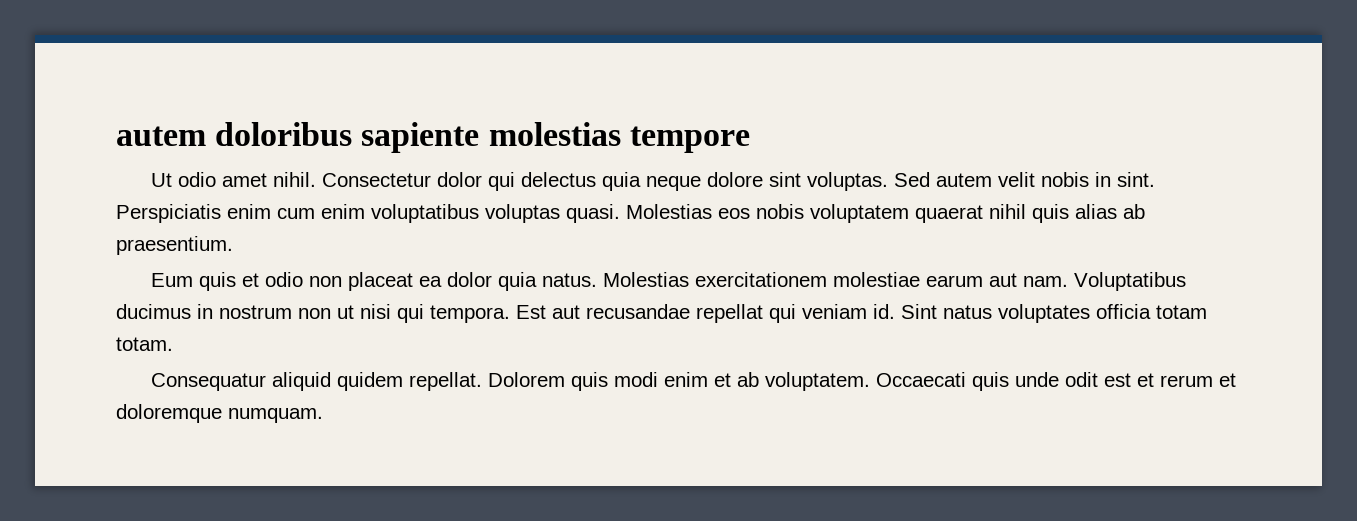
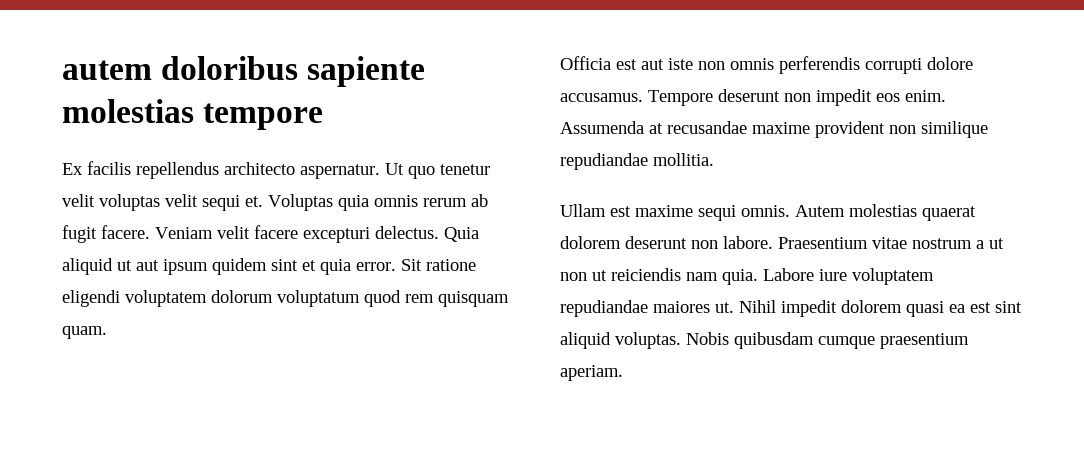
[150,172,1155,191] [116,204,1145,223] [116,236,233,255] [150,272,1186,291] [116,304,1207,323] [116,337,173,351] [150,372,1236,391] [116,404,323,423] Ut odio amet nihil. Consectetur dolor qui delectus quia neque dolore sint voluptas. Sed autem velit nobis in sint. Perspiciatis enim cum enim voluptatibus voluptas quasi. Molestias eos nobis voluptatem quaerat nihil quis alias ab praesentium. // Eum quis et odio non placeat ea dolor quia natus. Molestias exercitationem molestiae earum aut nam. Voluptatibus ducimus in nostrum non ut nisi qui tempora. Est aut recusandae repellat qui veniam id. Sint natus voluptates officia totam totam. // Consequatur aliquid quidem repellat. Dolorem quis modi enim et ab voluptatem. Occaecati quis unde odit est et rerum et doloremque numquam. -> [62,161,490,179] [62,194,488,211] [62,225,479,243] [62,258,476,275] [62,290,509,307] [62,326,107,339] [560,56,973,74] [560,89,946,106] [560,121,988,138] [560,153,714,170] [560,204,976,221] [560,236,1004,249] [560,268,934,285] [560,300,1022,317] [560,332,969,349] [560,365,623,381] Ex facilis repellendus architecto aspernatur. Ut quo tenetur velit voluptas velit sequi et. Voluptas quia omnis rerum ab fugit facere. Veniam velit facere excepturi delectus. Quia aliquid ut aut ipsum quidem sint et quia error. Sit ratione eligendi voluptatem dolorum voluptatum quod rem quisquam quam. // Officia est aut iste non omnis perferendis corrupti dolore accusamus. Tempore deserunt non impedit eos enim. Assumenda at recusandae maxime provident non similique repudiandae mollitia. // Ullam est maxime sequi omnis. Autem molestias quaerat dolorem deserunt non labore. Praesentium vitae nostrum a ut non ut reiciendis nam quia. Labore iure voluptatem repudiandae maiores ut. Nihil impedit dolorem quasi ea est sint aliquid voluptas. Nobis quibusdam cumque praesentium aperiam.

